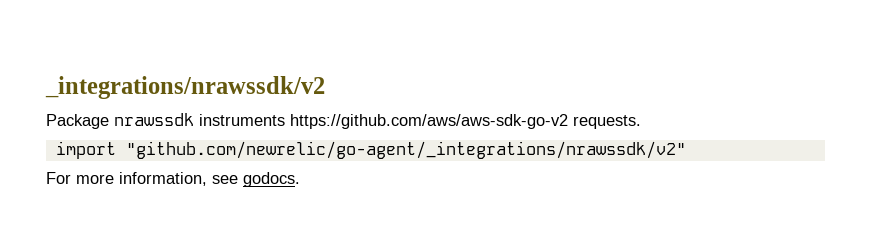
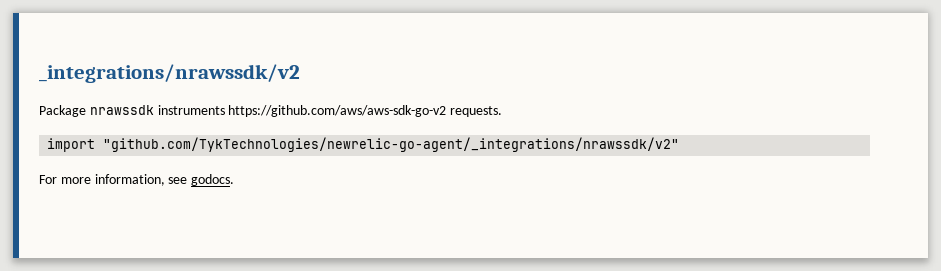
[125,141,686,159] "github.com/newrelic/go-agent/_integrations/nrawssdk/v2" -> [103,137,680,152] "github.com/TykTechnologies/newrelic-go-agent/_integrations/nrawssdk/v2"

